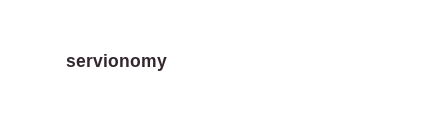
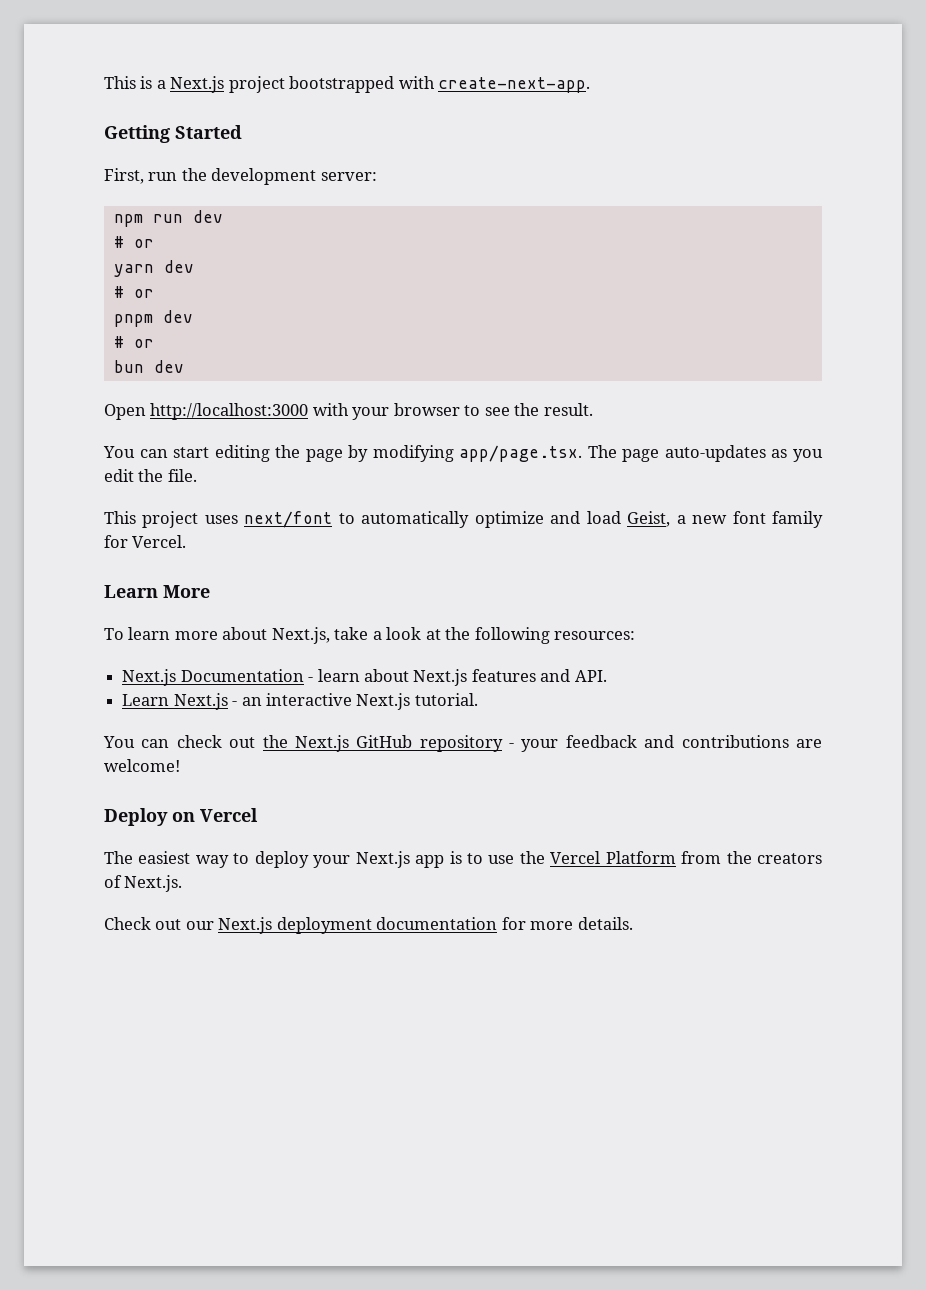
[66,54,167,71] servionomy -> [104,76,591,93] [104,125,242,143] [104,168,377,185] [113,210,223,227] [113,236,154,248] [113,260,194,277] [113,286,154,298] [113,310,193,327] [113,336,154,348] [113,360,184,373] [104,403,593,420] [103,445,824,462] [104,469,197,482] [104,511,823,528] [104,535,187,548] [104,585,210,598] [104,627,636,644] [122,669,607,686] [122,693,478,710] [103,735,823,752] [104,759,180,772] [104,808,258,826] [104,851,822,868] [104,875,183,892] [104,917,633,934] This is a Next.js project bootstrapped with create-next-app. // Getting Started // First, run the development server: // npm run dev // # or // yarn dev // # or // pnpm dev // # or // bun dev // Open http://localhost:3000 with your browser to see the result. // You can start editing the page by modifying app/page.tsx. The page auto-updates as you edit the file. // This project uses next/font to automatically optimize and load Geist, a new font family for Vercel. // Learn More // To learn more about Next.js, take a look at the following resources: // Next.js Documentation - learn about Next.js features and API. // Learn Next.js - an interactive Next.js tutorial. // You can check out the Next.js GitHub repository - your feedback and contributions are welcome! // Deploy on Vercel // The easiest way to deploy your Next.js app is to use the Vercel Platform from the creators of Next.js. // Check out our Next.js deployment documentation for more details.

